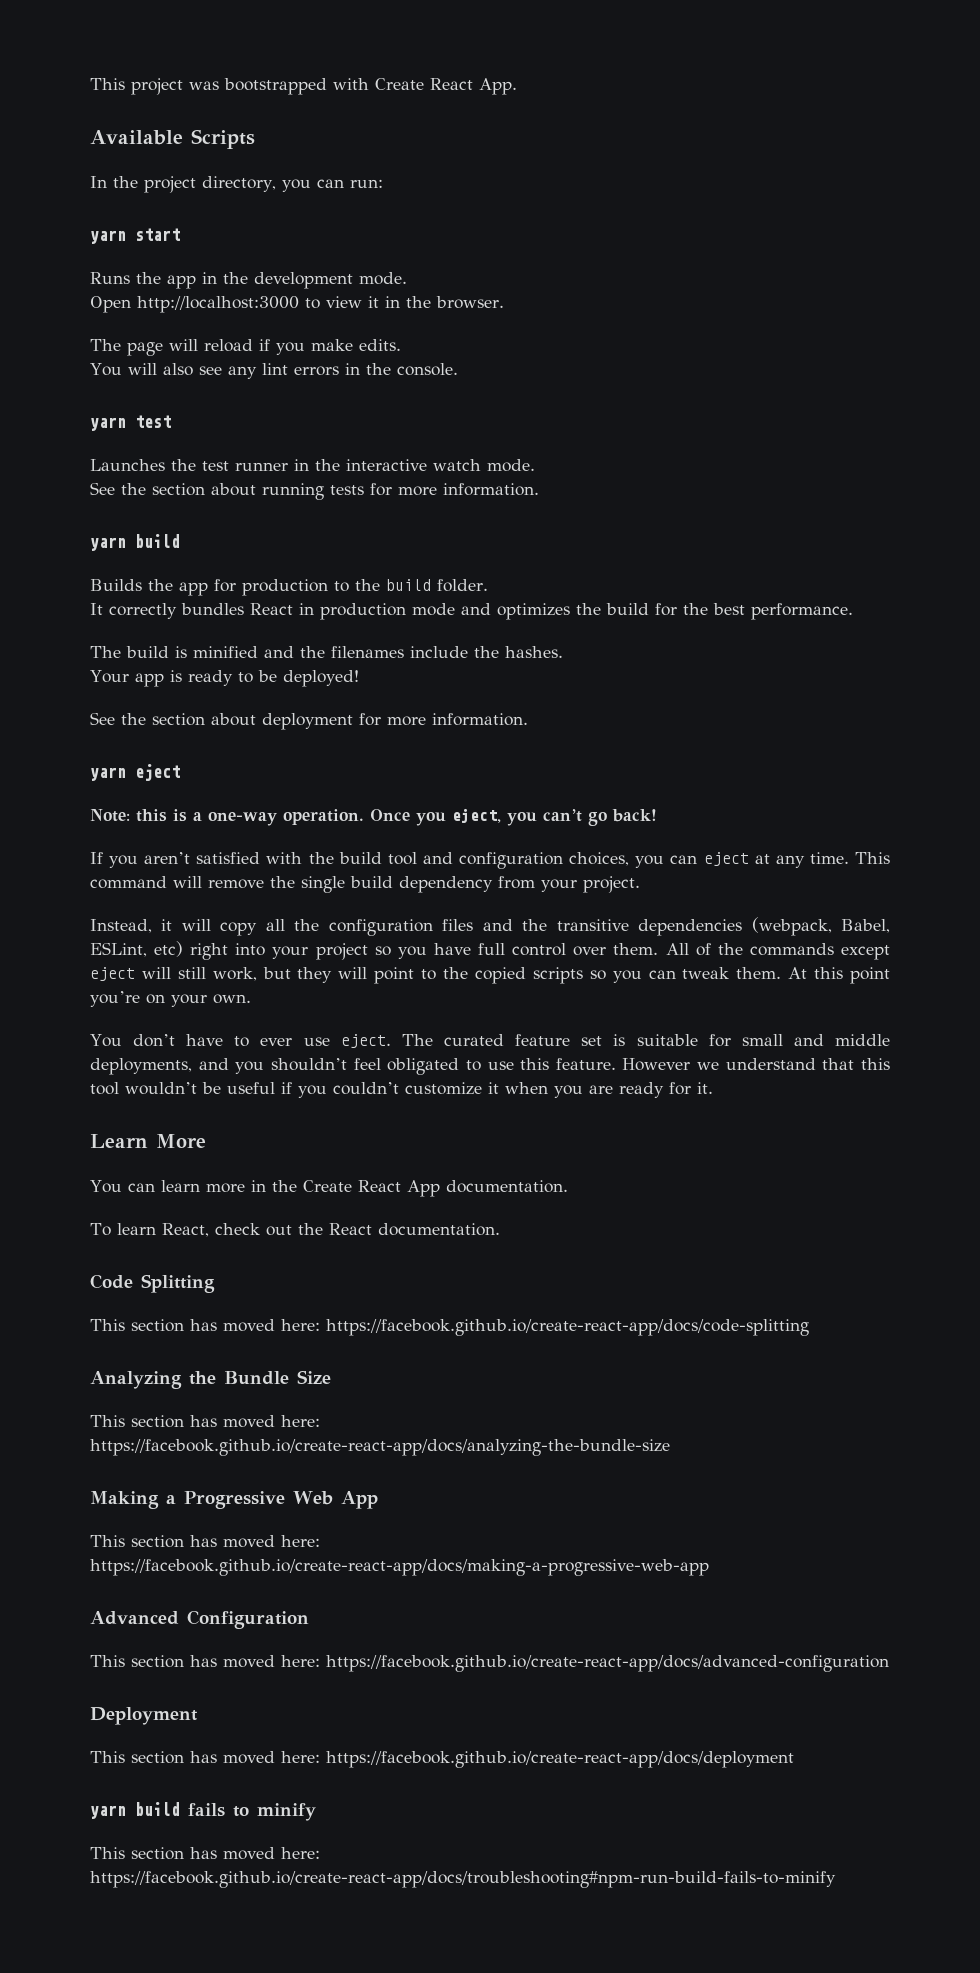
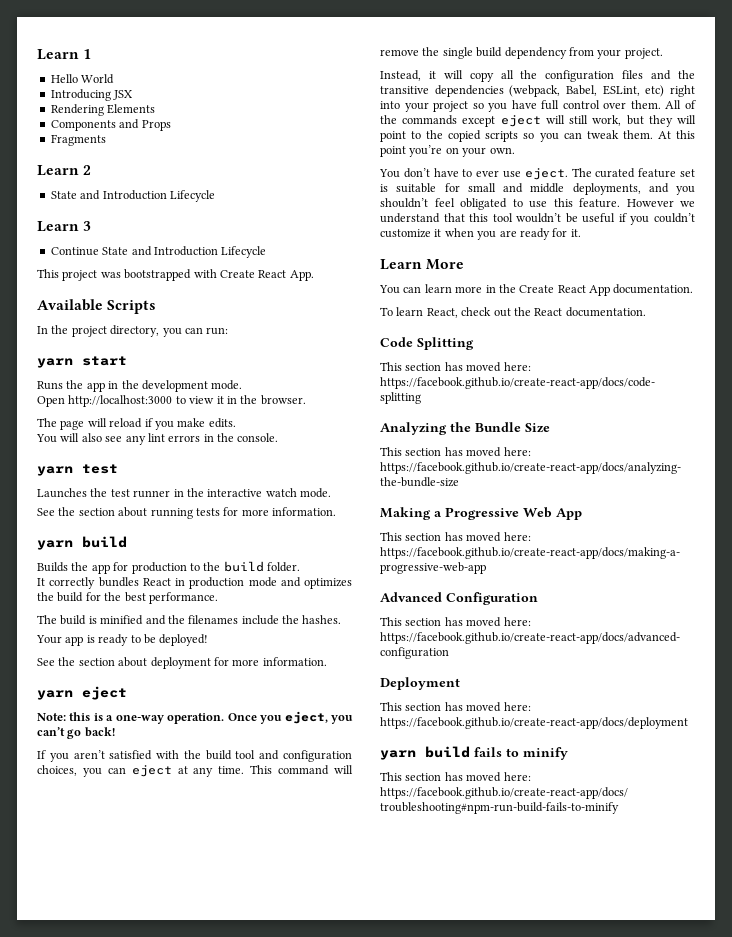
(90, 84) none -> [37,49,92,60] [50,74,115,84] [50,89,134,101] [50,104,156,116] [50,119,171,131] [50,134,106,146] [37,165,92,176] [50,190,215,202] [37,221,92,232] [50,246,267,258] Learn 1 // Hello World // Introducing JSX // Rendering Elements // Components and Props // Fragments // Learn 2 // State and Introduction Lifecycle // Learn 3 // Continue State and Introduction Lifecycle //

